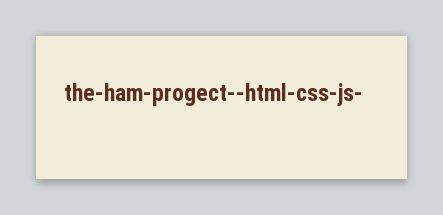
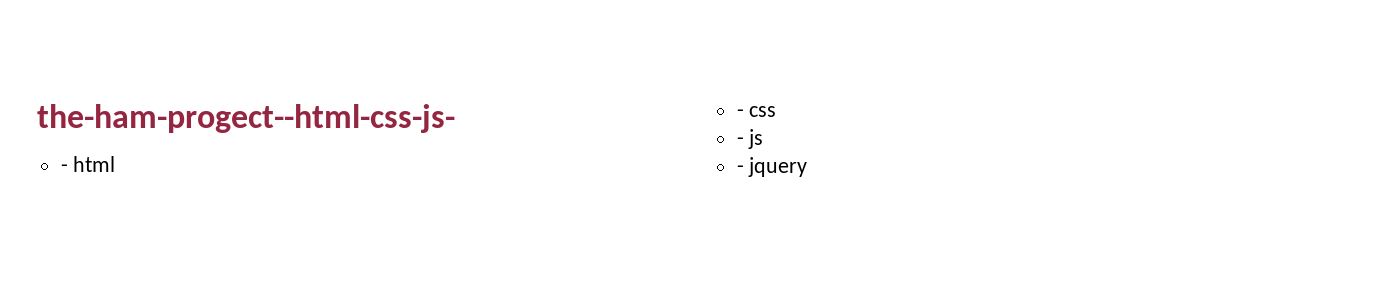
(363, 94) none -> [60,156,116,172] [736,106,777,117] [736,129,764,149] [736,157,808,177] // - html // - css // - js // - jquery

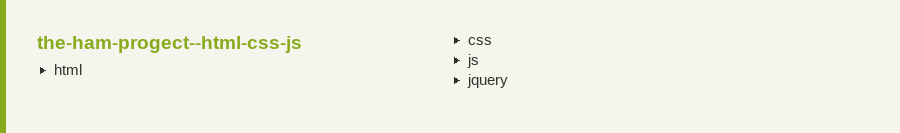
[37,104,455,133] [60,164,68,172] the-ham-progect--html-css-js- // - -> [37,36,302,53] the-ham-progect--html-css-js //
[736,109,744,117] - -> (82, 69) none
[736,137,744,145] - -> (492, 41) none
[736,165,744,173] - -> (479, 61) none

